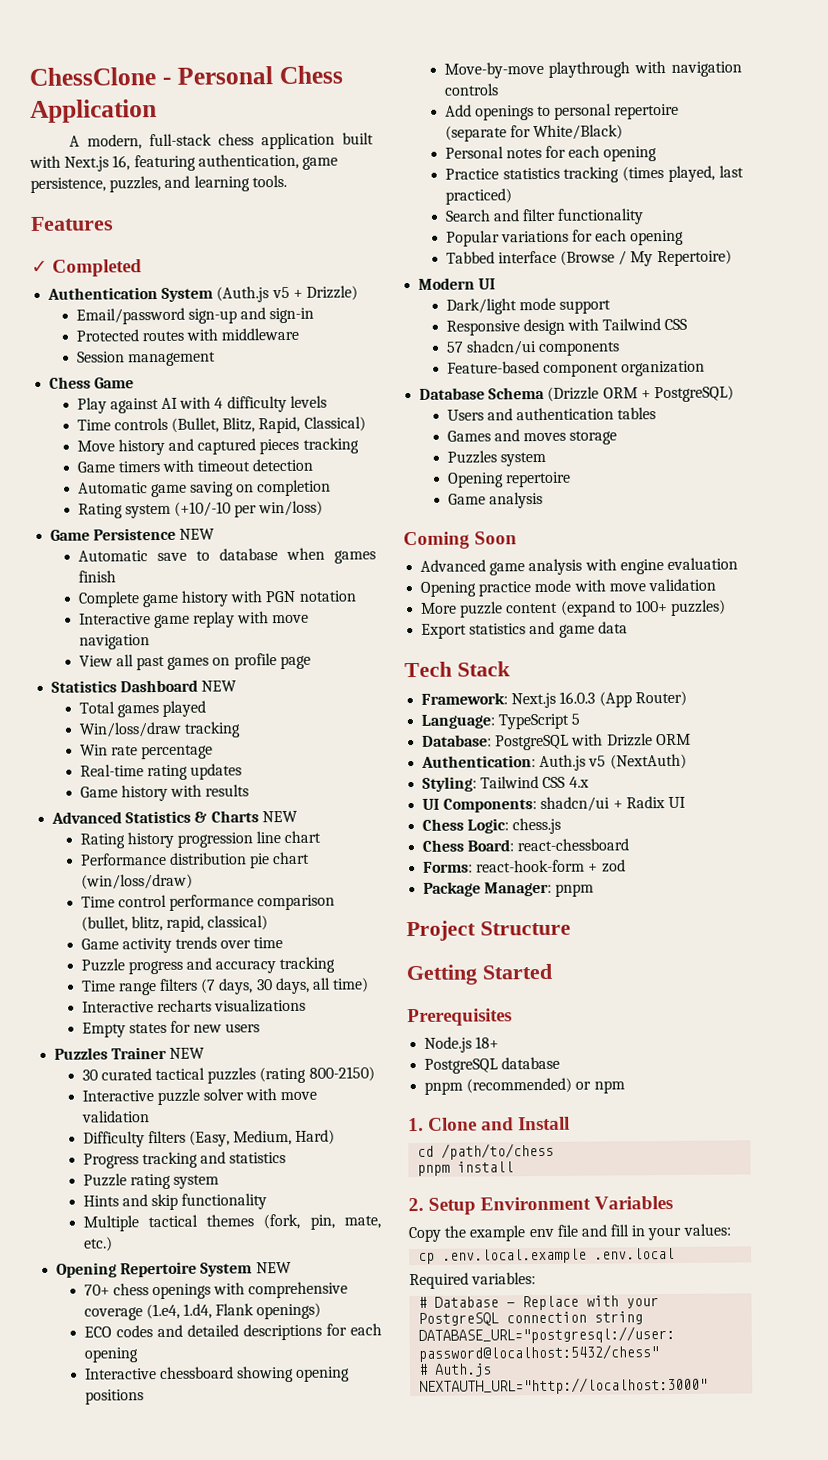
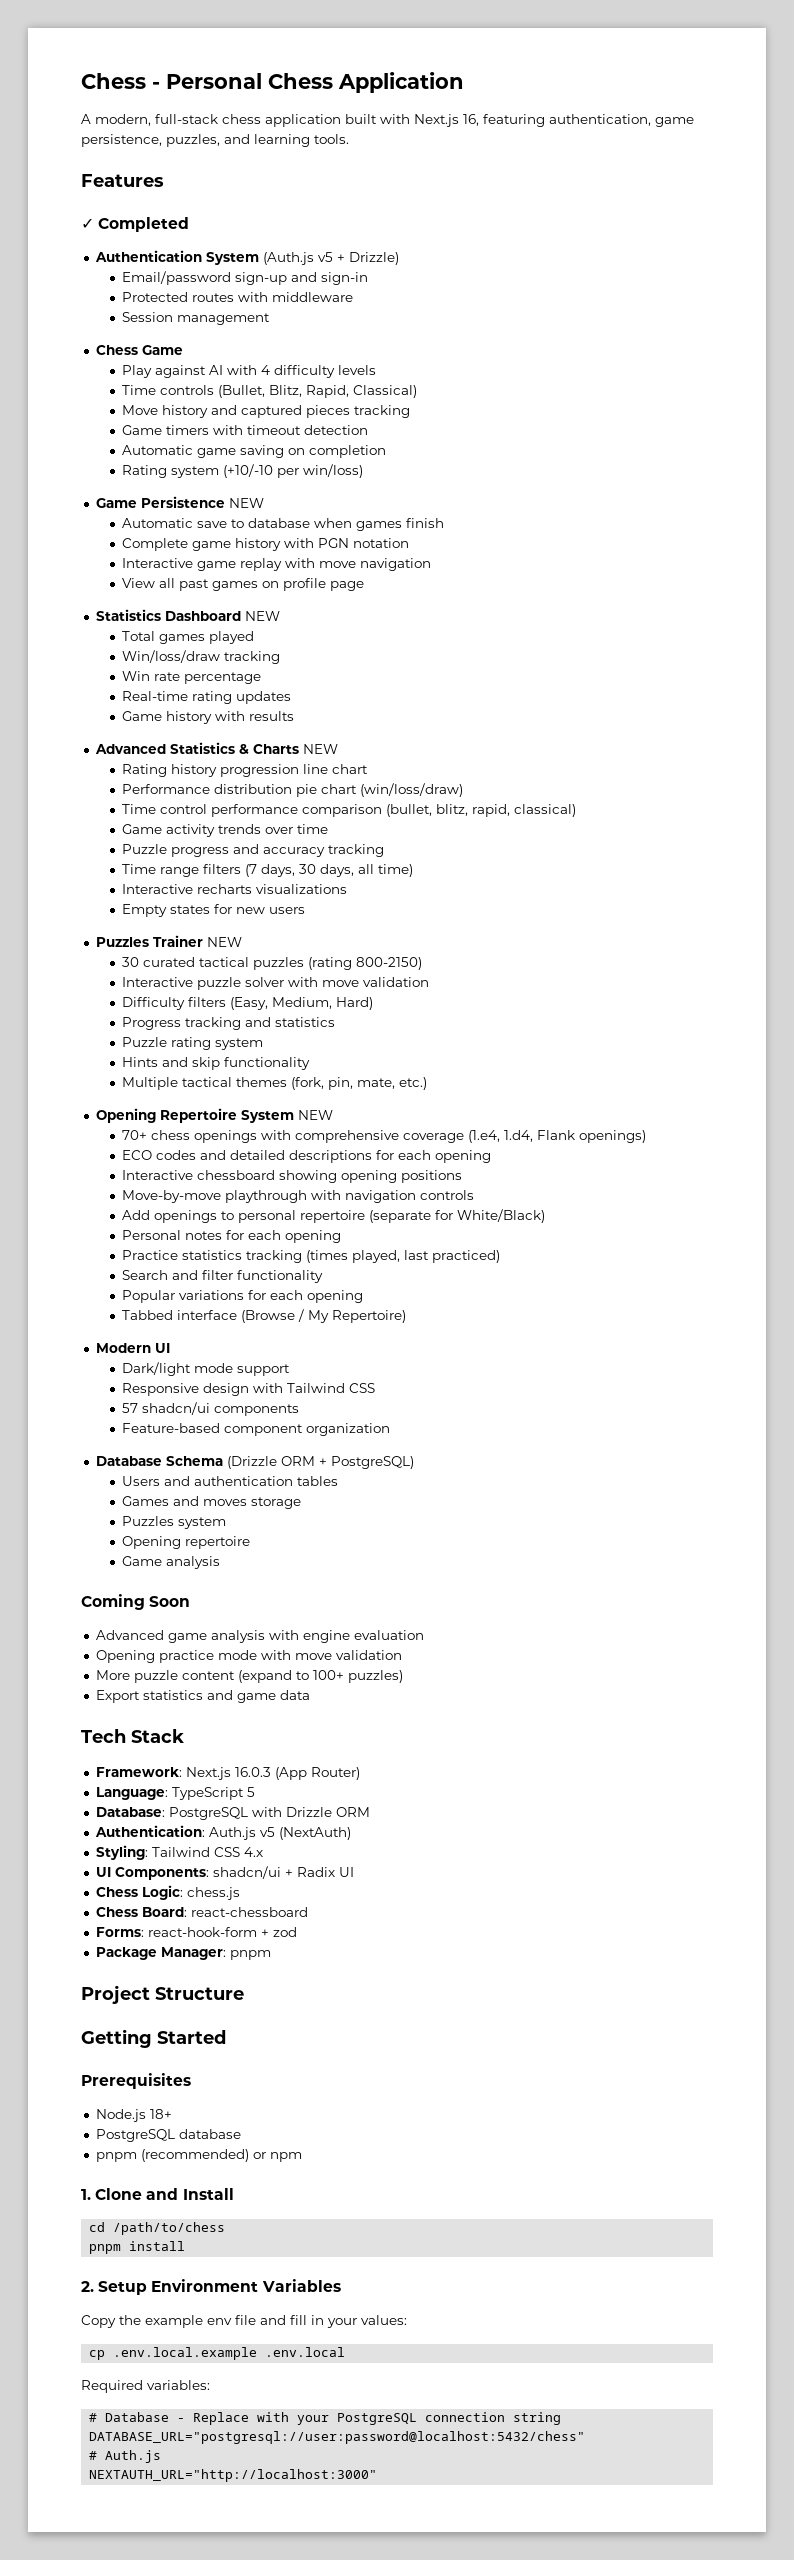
[29,67,156,86] ChessClone -> [81,73,146,89] Chess

